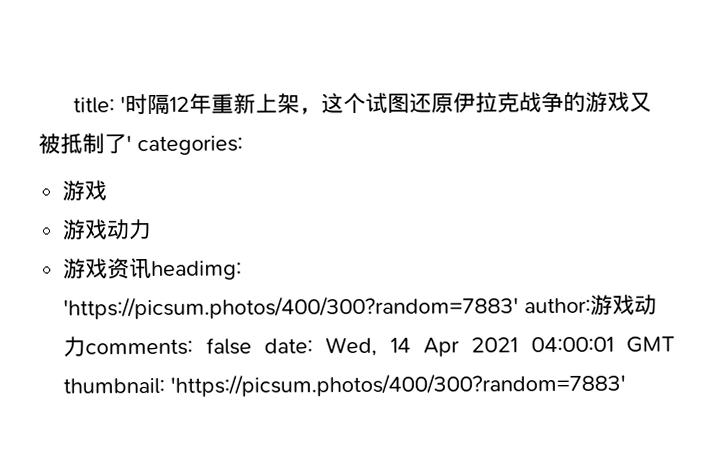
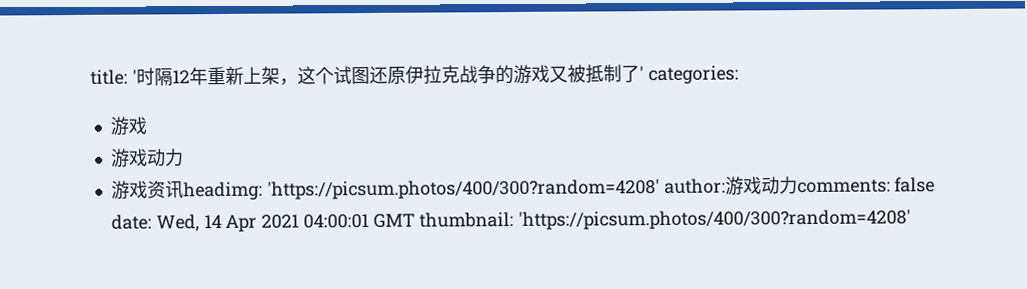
[63,295,520,320] 'https://picsum.photos/400/300?random=7883' -> [266,179,660,200] 'https://picsum.photos/400/300?random=4208'
[170,372,627,397] 'https://picsum.photos/400/300?random=7883' -> [517,209,911,230] 'https://picsum.photos/400/300?random=4208'

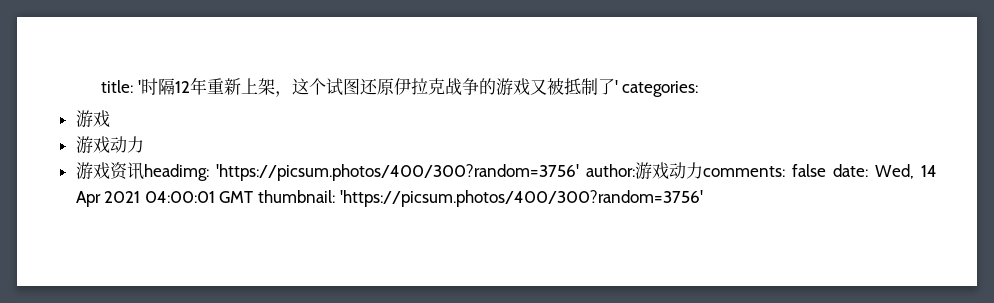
[266,179,660,200] 'https://picsum.photos/400/300?random=4208' -> [215,164,579,181] 'https://picsum.photos/400/300?random=3756'
[517,209,911,230] 'https://picsum.photos/400/300?random=4208' -> [339,190,703,207] 'https://picsum.photos/400/300?random=3756'

